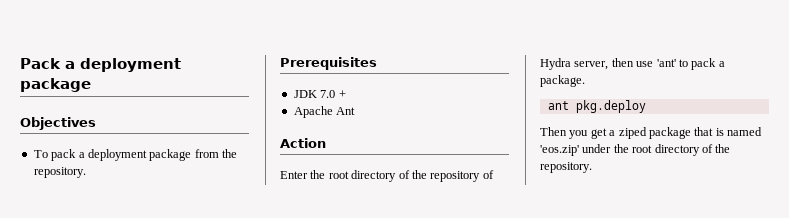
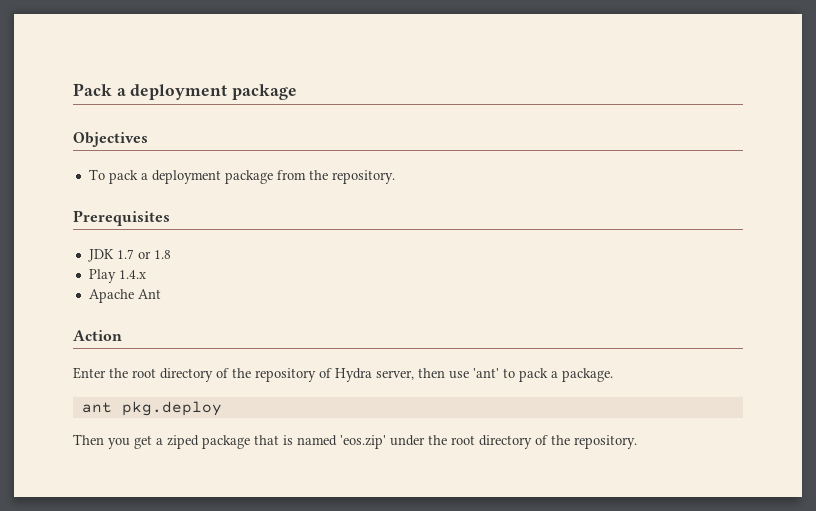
[320,90,346,98] 7.0 + -> [116,249,171,259] [88,269,146,283] 1.7 or 1.8 // Play 1.4.x

